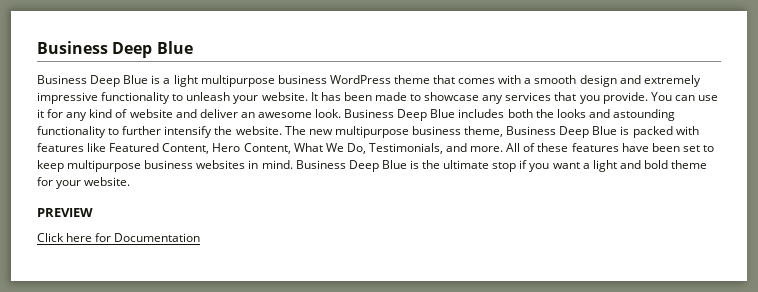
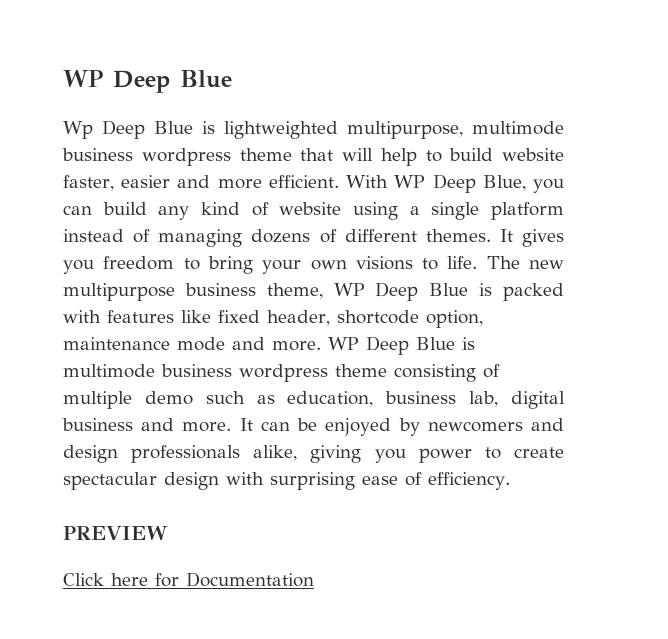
[37,41,108,54] Business -> [63,70,103,87] WP
[37,75,701,87] [37,92,718,104] [37,109,675,121] [37,126,282,138] Business Deep Blue is a light multipurpose business WordPress theme that comes with a smooth design and extremely impressive functionality to unleash your website. It has been made to showcase any services that you provide. You can use it for any kind of website and deliver an awesome look. Business Deep Blue includes both the looks and astounding functionality to further intensify the website. -> [63,120,564,139] [62,148,564,166] [63,174,564,193] [63,202,564,220] [63,229,564,247] [63,256,478,274] Wp Deep Blue is lightweighted multipurpose, multimode business wordpress theme that will help to build website faster, easier and more efficient. With WP Deep Blue, you can build any kind of website using a single platform instead of managing dozens of different themes. It gives you freedom to bring your own visions to life.
[506,126,557,135] Business -> [333,283,365,296] WP
[109,143,714,154] [37,160,708,172] [37,177,131,189] Featured Content, Hero Content, What We Do, Testimonials, and more. All of these features have been set to keep multipurpose business websites in mind. Business Deep Blue is the ultimate stop if you want a light and bold theme for your website. -> [218,310,483,328] [63,336,475,355] [63,364,500,382] [63,391,565,409] [62,418,564,436] [63,445,565,463] [63,472,510,490] fixed header, shortcode option, maintenance mode and more. WP Deep Blue is multimode business wordpress theme consisting of multiple demo such as education, business lab, digital business and more. It can be enjoyed by newcomers and design professionals alike, giving you power to create spectacular design with surprising ease of efficiency.

